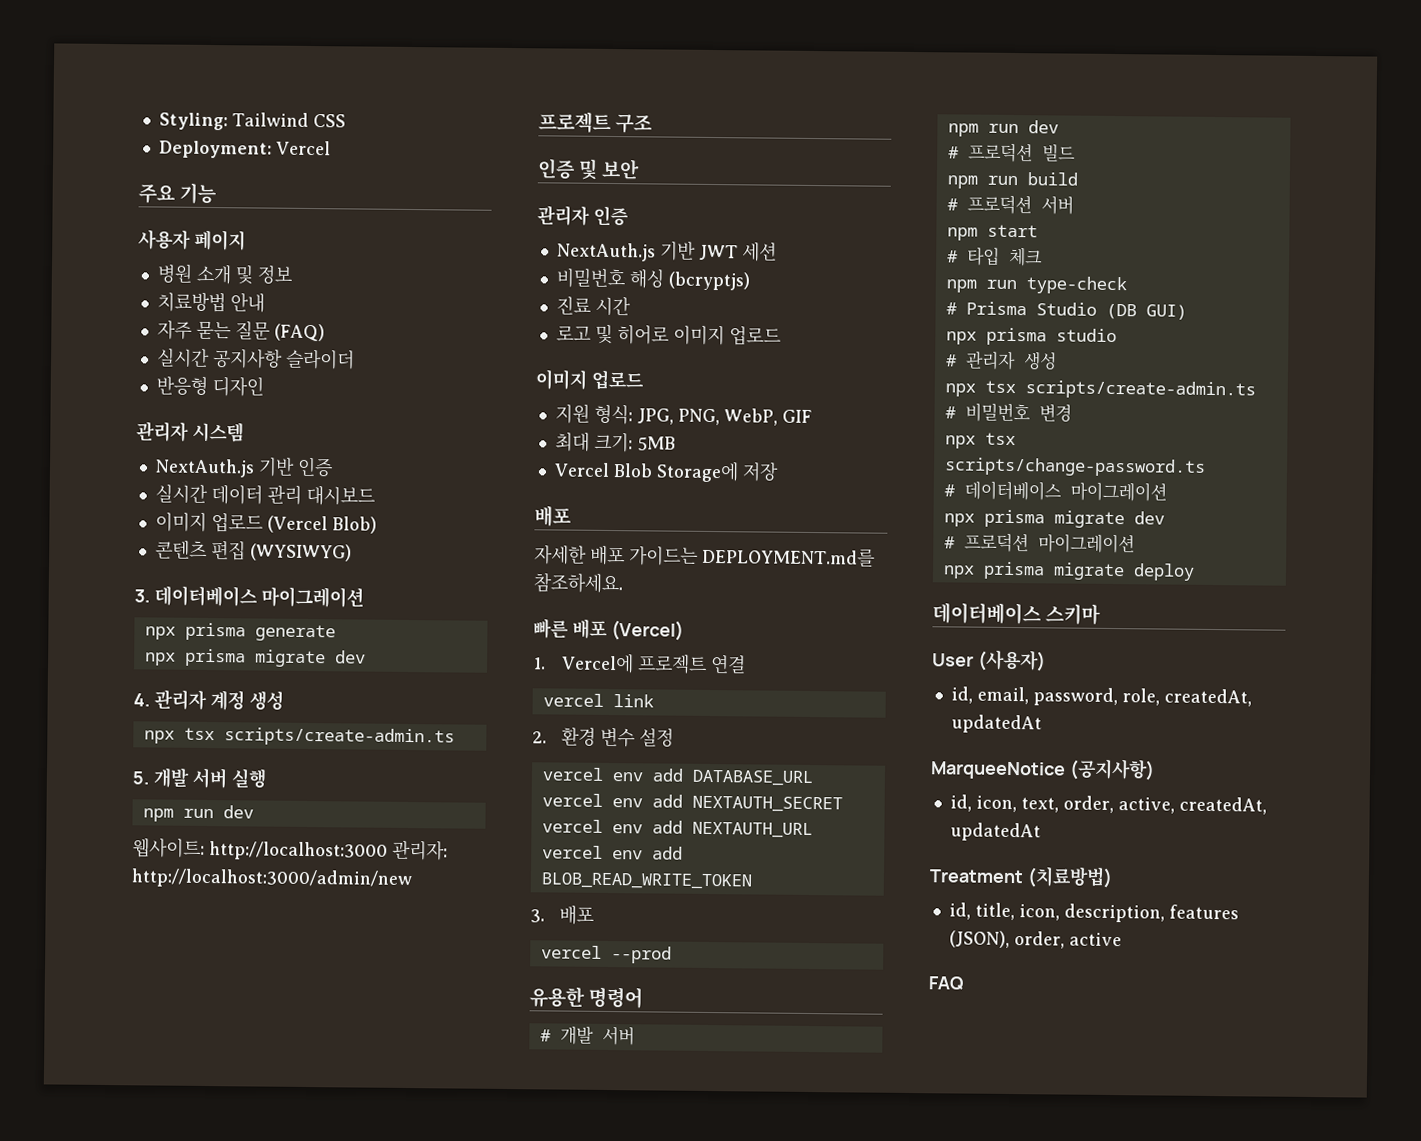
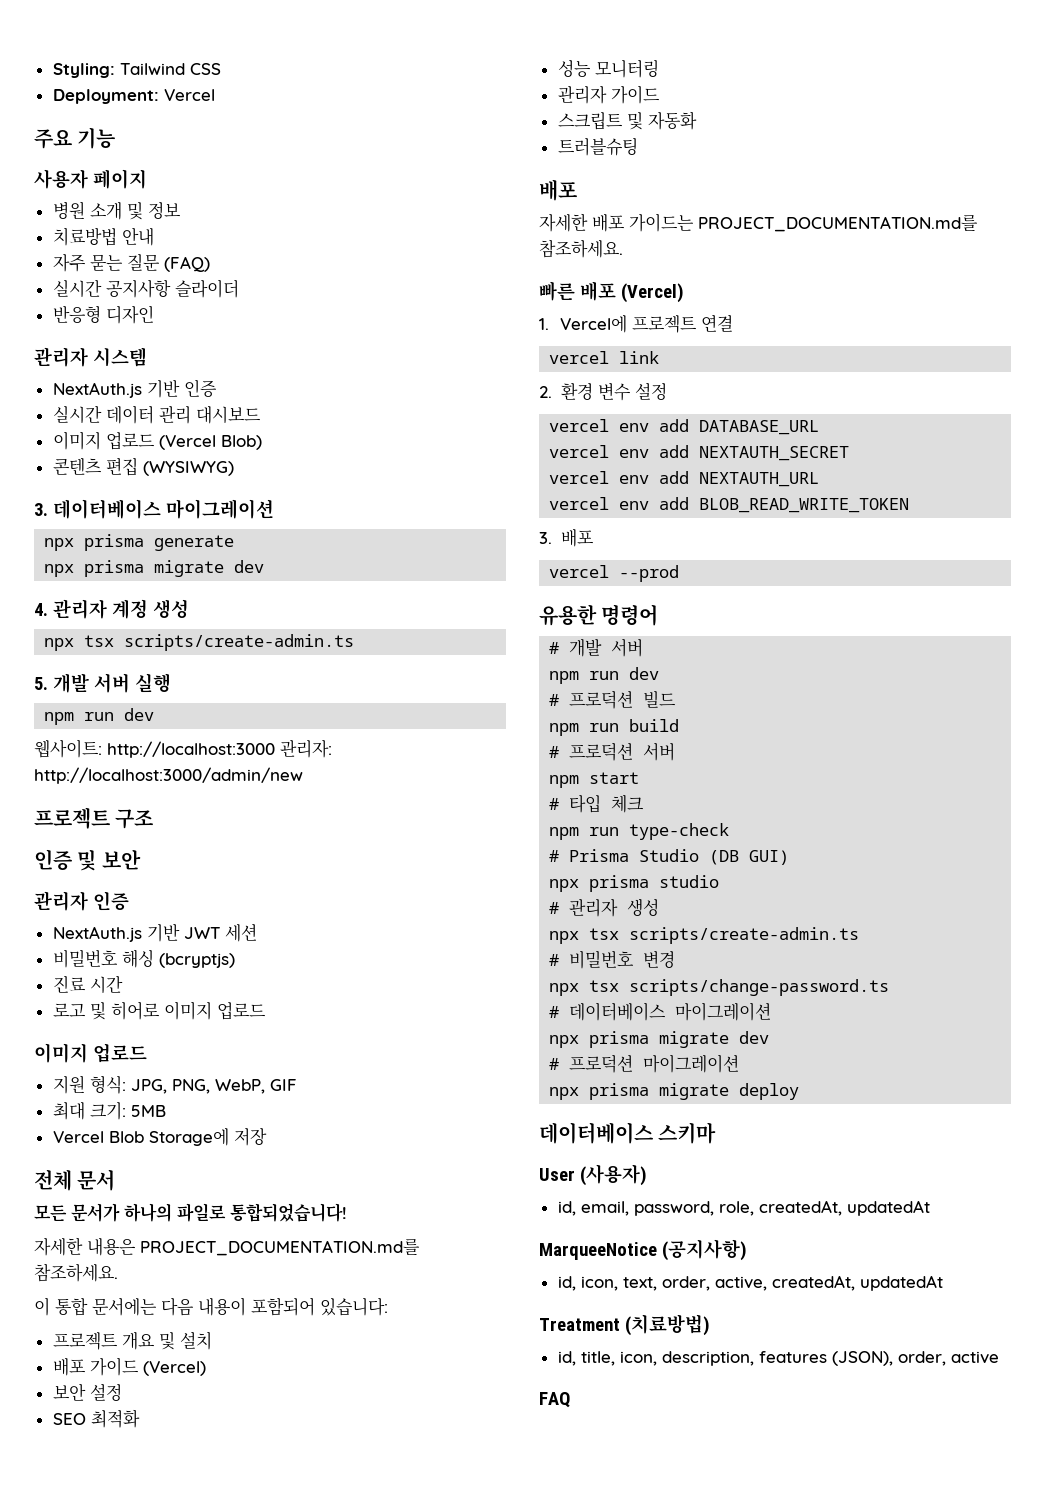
(779, 472) none -> [34,1169,116,1191] [34,1203,347,1222] [34,1237,420,1256] [34,1263,118,1282] [34,1297,388,1316] [52,1331,212,1350] [52,1357,206,1376] [52,1383,122,1401] [52,1409,140,1428] [557,59,659,78] [557,85,660,104] [557,111,697,130] [557,137,638,156] // 전체 문서 // 모든 문서가 하나의 파일로 통합되었습니다! // 자세한 내용은 PROJECT_DOCUMENTATION.md를 참조하세요. // 이 통합 문서에는 다음 내용이 포함되어 있습니다: // 프로젝트 개요 및 설치 // 배포 가이드 (Vercel) // 보안 설정 // SEO 최적화 // 성능 모니터링 // 관리자 가이드 // 스크립트 및 자동화 // 트러블슈팅
[702,546,875,567] DEPLOYMENT.md를 -> [698,215,978,232] PROJECT_DOCUMENTATION.md를

